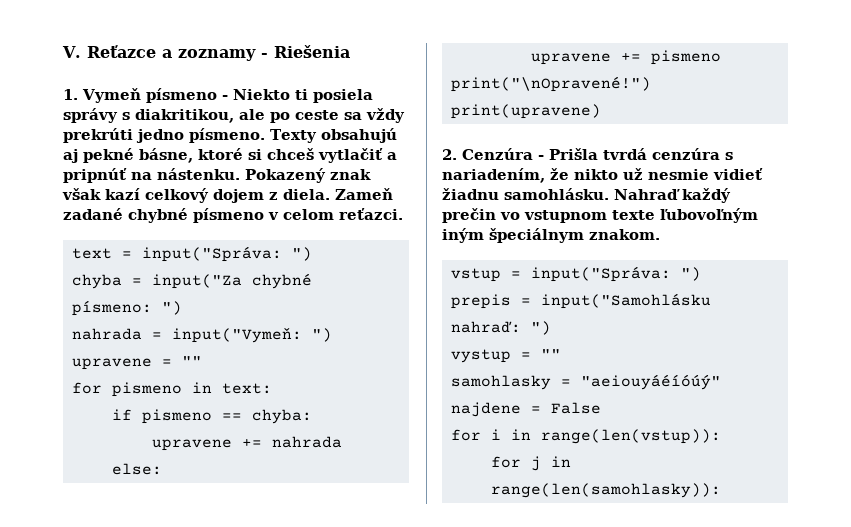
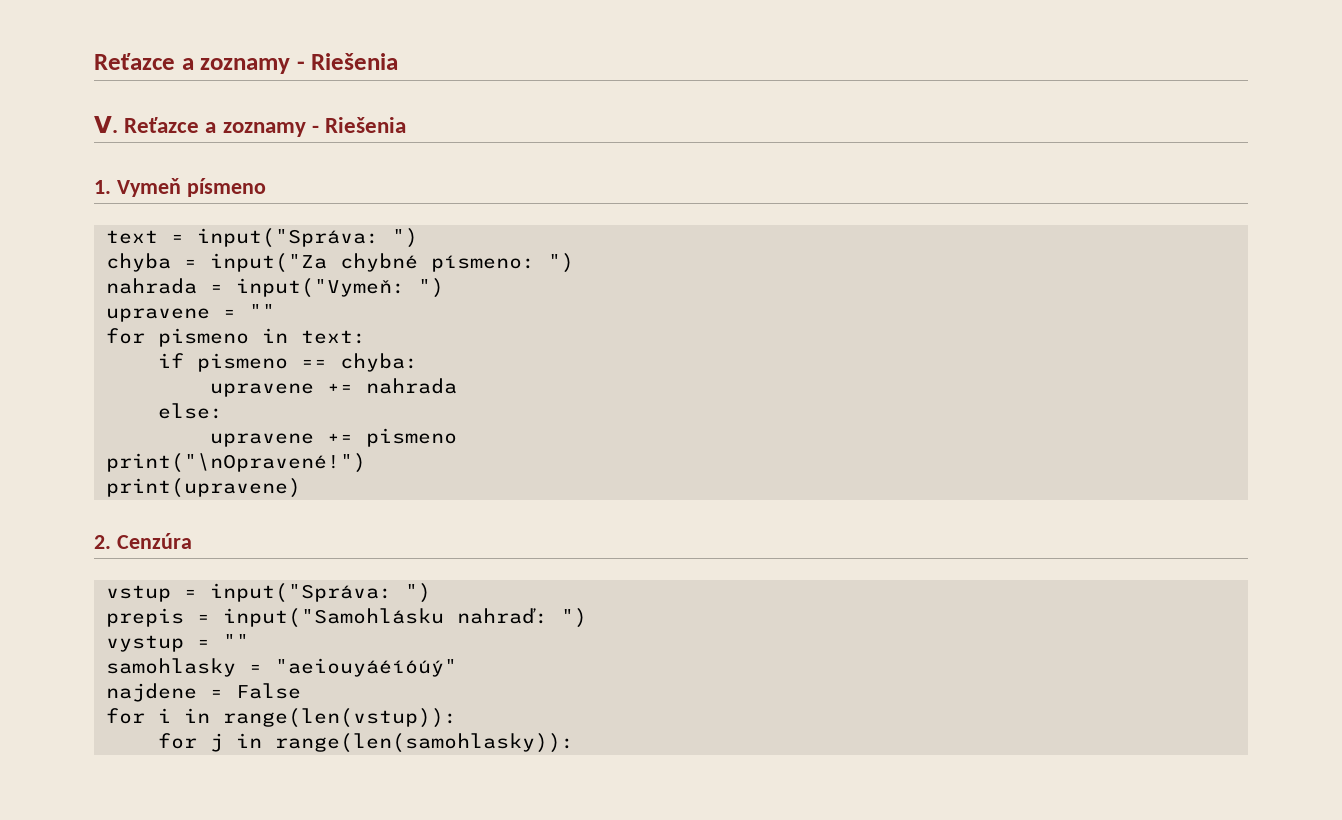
(62, 52) none -> [94,53,399,74] Reťazce a zoznamy - Riešenia //
[222,89,373,103] [63,108,405,123] [63,128,397,143] [63,148,397,163] [63,168,371,183] [62,188,393,203] [63,208,403,223] - Niekto ti posiela správy s diakritikou, ale po ceste sa vždy prekrúti jedno písmeno. Texty obsahujú aj pekné básne, ktoré si chceš vytlačiť a pripnúť na nástenku. Pokazený znak však kazí celkový dojem z diela. Zameň zadané chybné písmeno v celom reťazci. -> (266, 187) none
[538,148,733,160] [442,168,763,183] [442,188,731,203] [442,208,758,223] [442,228,660,243] - Prišla tvrdá cenzúra s nariadením, že nikto už nesmie vidieť žiadnu samohlásku. Nahraď každý prečin vo vstupnom texte ľubovoľným iným špeciálnym znakom. -> (192, 541) none

